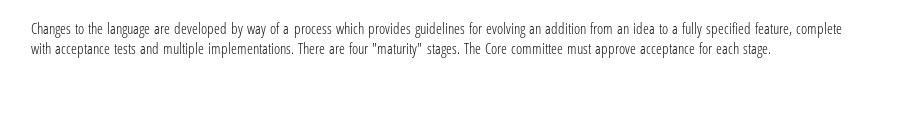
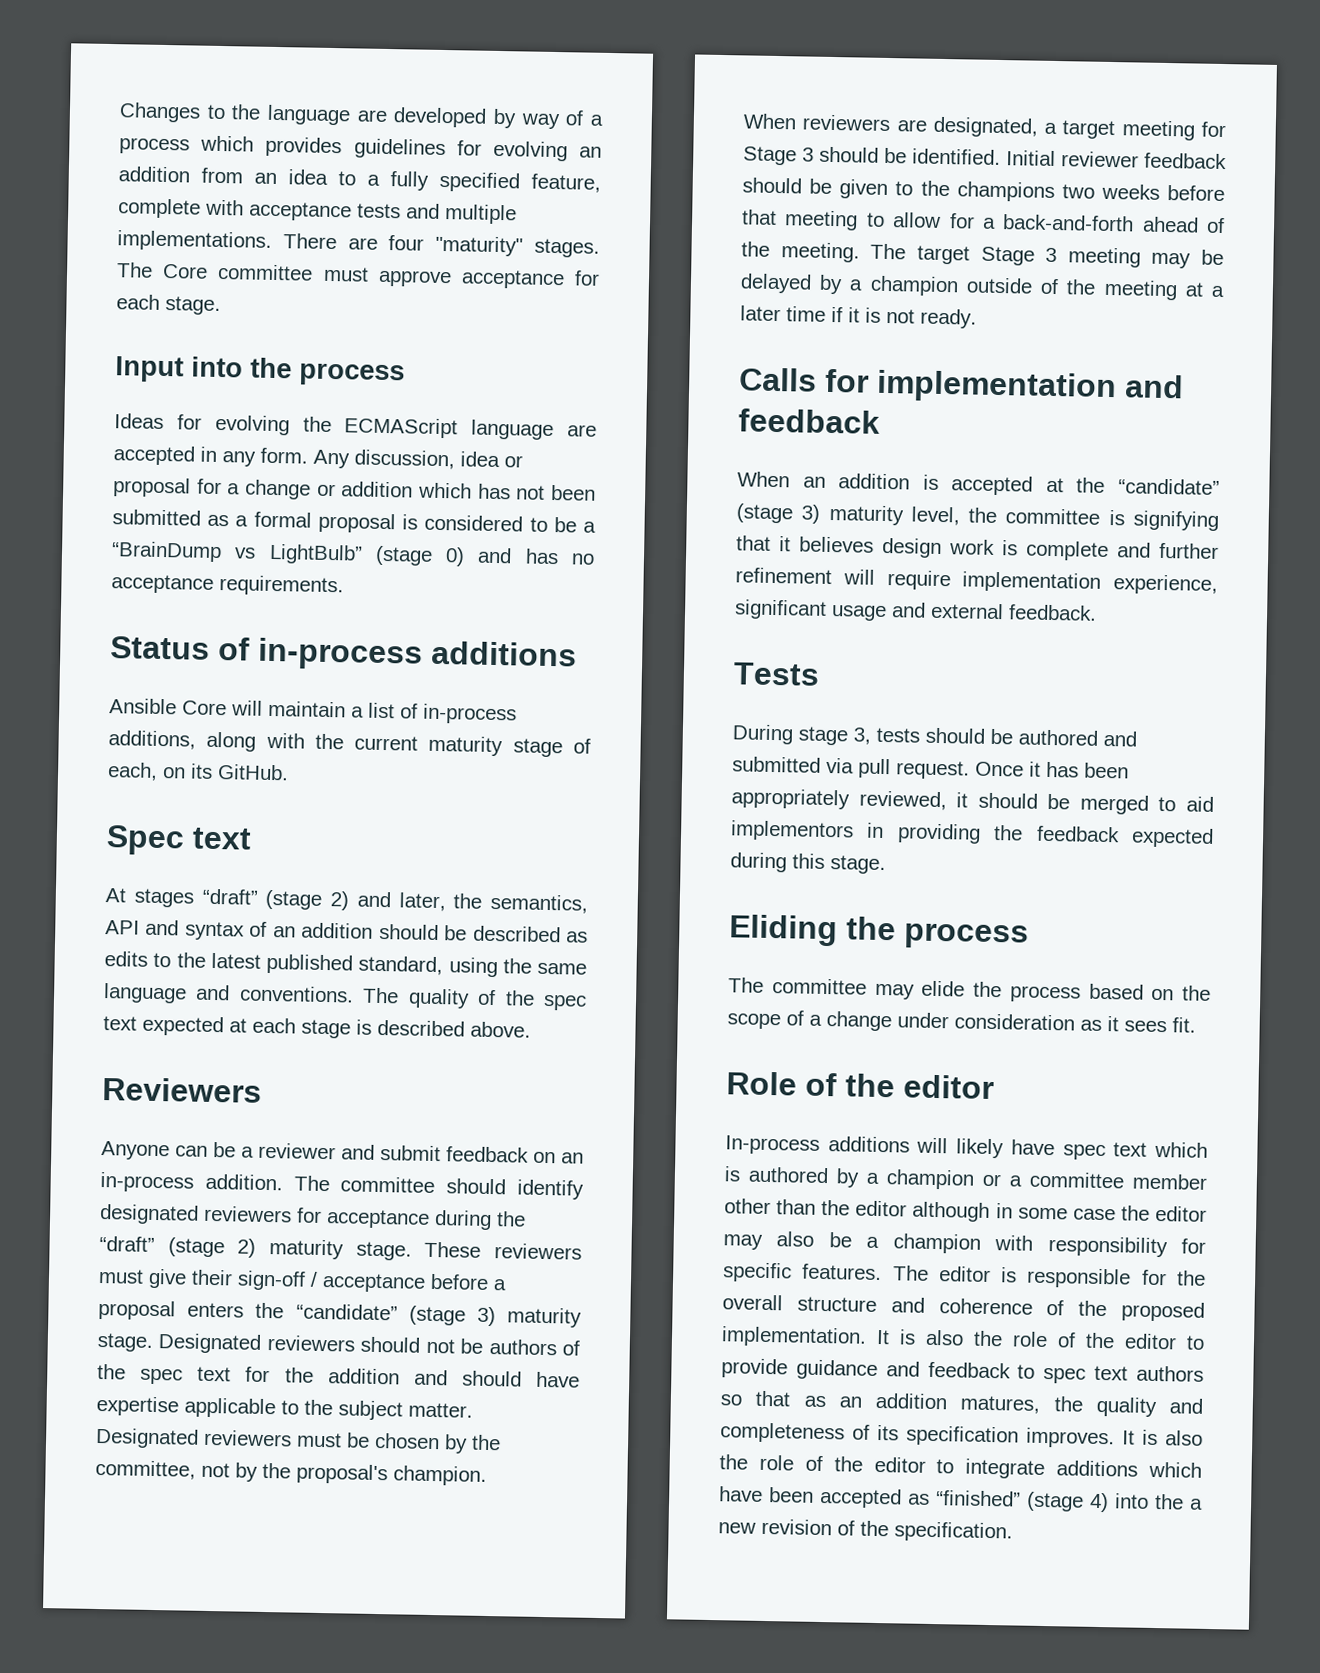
(771, 51) none -> [115,356,405,387] [114,413,597,441] [113,445,523,470] [113,477,596,501] [112,509,596,534] [111,541,595,567] [111,574,344,597] [110,636,577,671] [109,698,517,725] [108,730,591,758] [107,762,289,781] [106,825,252,856] [105,888,588,914] [105,919,589,943] [104,951,587,978] [103,983,587,1011] [103,1015,531,1039] [102,1077,262,1103] [101,1141,584,1164] [100,1172,584,1200] [99,1203,526,1231] [99,1235,582,1261] [98,1268,507,1293] [98,1299,582,1328] [97,1332,581,1356] [97,1363,580,1388] [96,1395,473,1421] [95,1427,501,1454] [95,1459,487,1486] [743,113,1226,141] [743,146,1227,170] [742,177,1225,202] [742,209,1225,234] [741,241,1224,269] [740,273,1224,301] [740,305,977,329] [739,367,1184,405] [738,408,880,434] [737,471,1220,496] [736,503,1219,531] [736,535,1219,562] [735,567,1218,595] [734,599,1097,622] [733,662,820,686] [732,724,1137,747] [732,756,1129,780] [731,788,1214,815] [730,820,1214,848] [730,852,886,875] [729,914,1029,950] [728,977,1211,1003] [727,1010,1196,1033] [726,1071,994,1100] [725,1135,1208,1161] [724,1166,1208,1190] [724,1198,1207,1222] [723,1231,1206,1258] [723,1262,1206,1289] [722,1294,1205,1322] [721,1326,1205,1350] [721,1358,1204,1384] [720,1390,1203,1418] [720,1422,1203,1449] [719,1454,1202,1480] [719,1486,1203,1513] [718,1518,1013,1543] // Input into the process // Ideas for evolving the ECMAScript language are accepted in any form. Any discussion, idea or proposal for a change or addition which has not been submitted as a formal proposal is considered to be a “BrainDump vs LightBulb” (stage 0) and has no acceptance requirements. // Status of in-process additions // Ansible Core will maintain a list of in-process additions, along with the current maturity stage of each, on its GitHub. // Spec text // At stages “draft” (stage 2) and later, the semantics, API and syntax of an addition should be described as edits to the latest published standard, using the same language and conventions. The quality of the spec text expected at each stage is described above. // Reviewers // Anyone can be a reviewer and submit feedback on an in-process addition. The committee should identify designated reviewers for acceptance during the “draft” (stage 2) maturity stage. These reviewers must give their sign-off / acceptance before a proposal enters the “candidate” (stage 3) maturity stage. Designated reviewers should not be authors of the spec text for the addition and should have expertise applicable to the subject matter. Designated reviewers must be chosen by the committee, not by the proposal's champion. // When reviewers are designated, a target meeting for Stage 3 should be identified. Initial reviewer feedback should be given to the champions two weeks before that meeting to allow for a back-and-forth ahead of the meeting. The target Stage 3 meeting may be delayed by a champion outside of the meeting at a later time if it is not ready. // Calls for implementation and feedback // When an addition is accepted at the “candidate” (stage 3) maturity level, the committee is signifying that it believes design work is complete and further refinement will require implementation experience, significant usage and external feedback. // Tests // During stage 3, tests should be authored and submitted via pull request. Once it has been appropriately reviewed, it should be merged to aid implementors in providing the feedback expected during this stage. // Eliding the process // The committee may elide the process based on the scope of a change under consideration as it sees fit. // Role of the editor // In-process additions will likely have spec text which is authored by a champion or a committee member other than the editor although in some case the editor may also be a champion with responsibility for specific features. The editor is responsible for the overall structure and coherence of the proposed implementation. It is also the role of the editor to provide guidance and feedback to spec text authors so that as an addition matures, the quality and completeness of its specification improves. It is also the role of the editor to integrate additions which have been accepted as “finished” (stage 4) into the a new revision of the specification.

